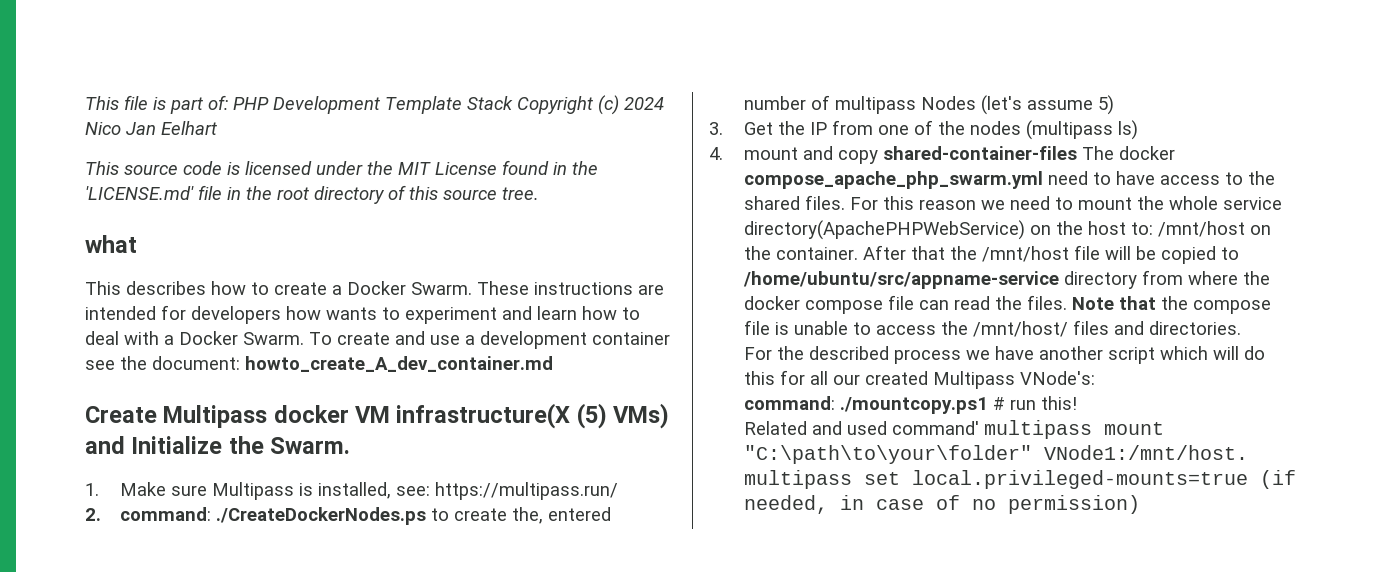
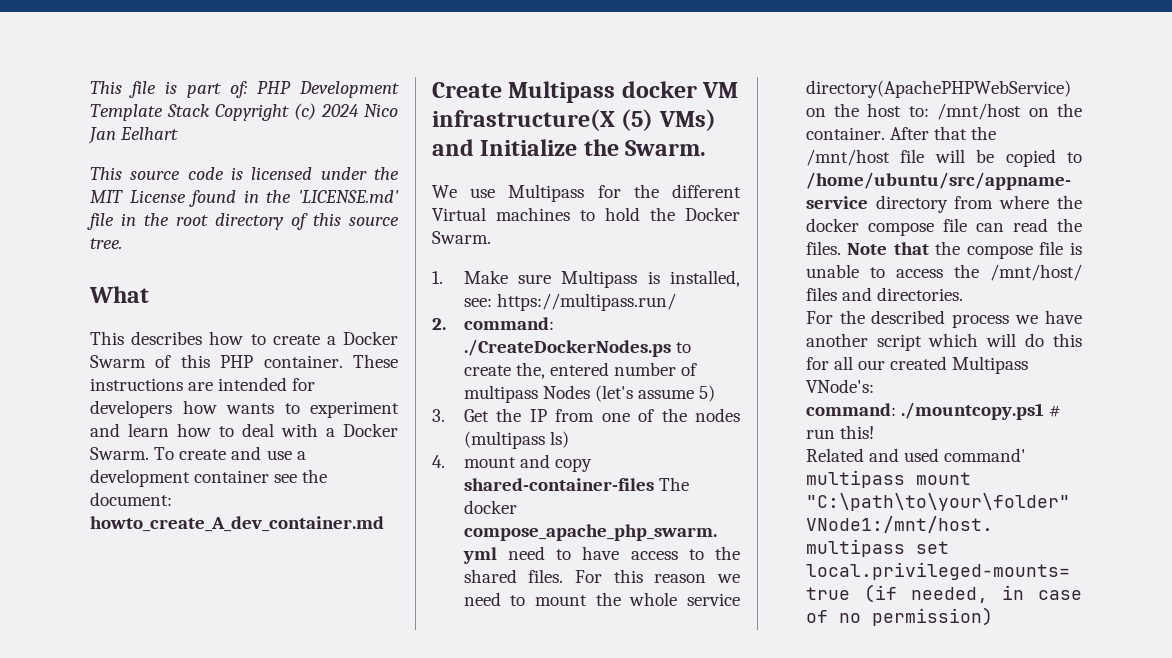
[85,235,137,253] what -> [89,286,149,303] What
[411,282,472,295] Swarm. -> [90,354,343,368] Swarm of this PHP container.
(351, 445) none -> [432,184,741,202] [432,207,740,221] [432,231,491,244] // We use Multipass for the different Virtual machines to hold the Docker Swarm.

